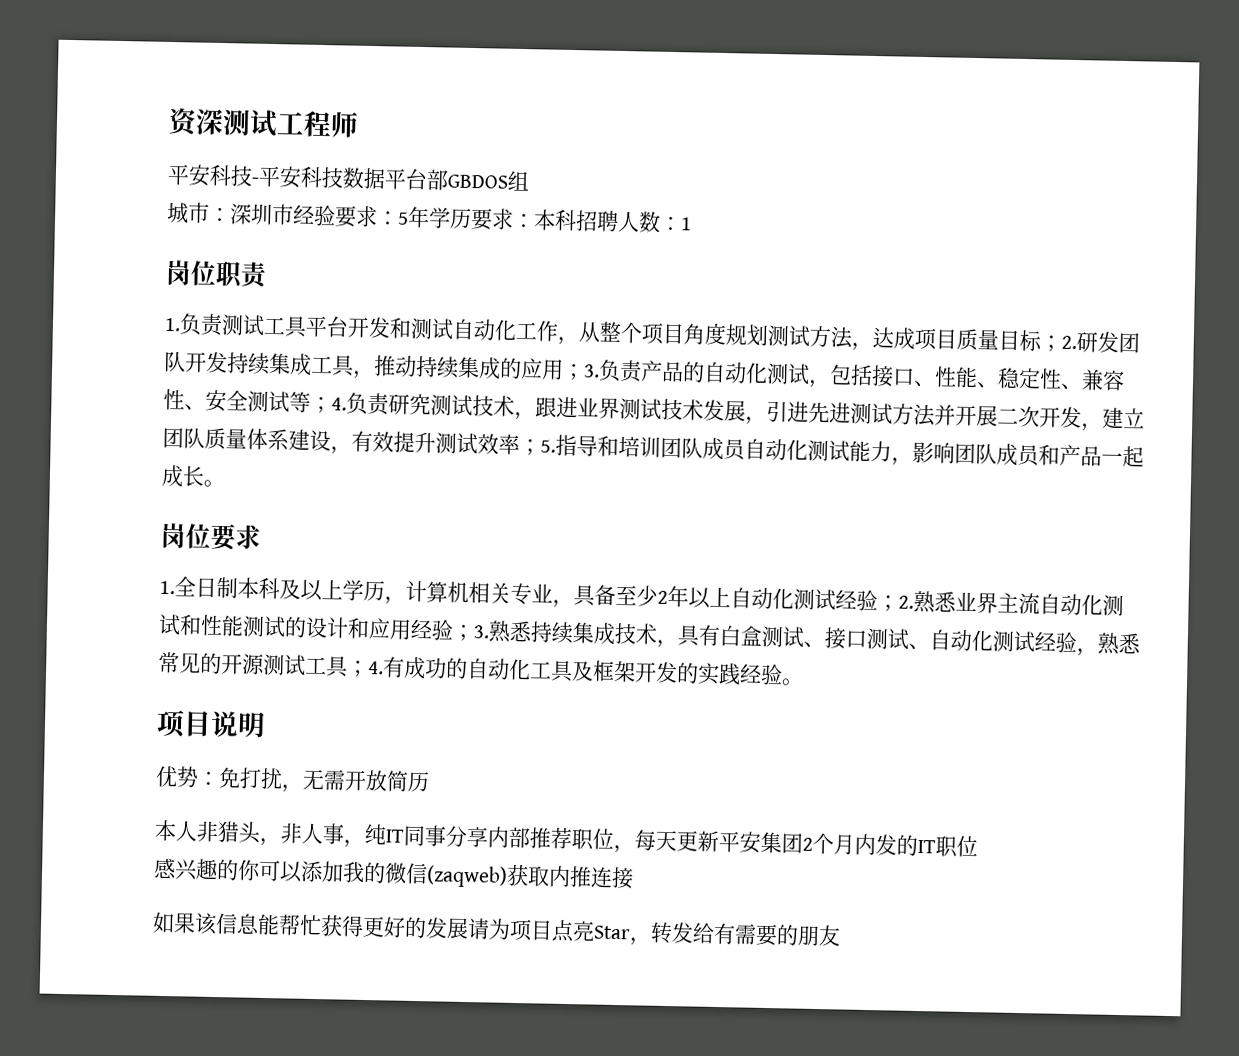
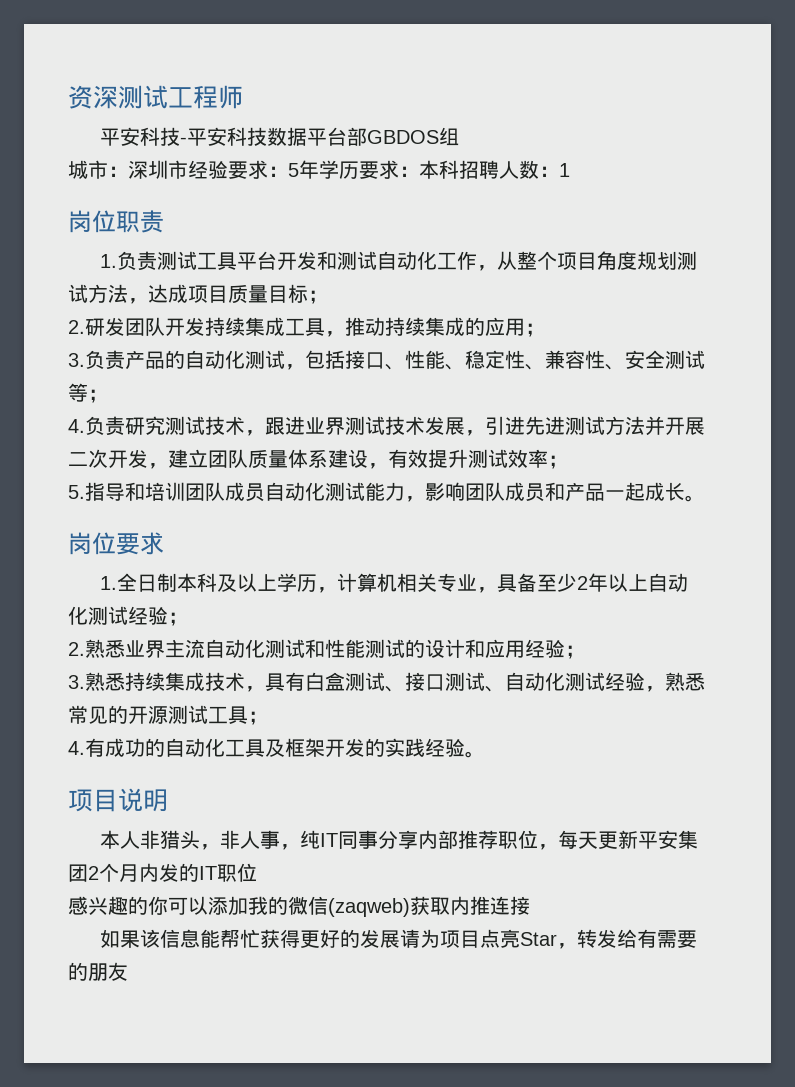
(1062, 343) none -> (328, 297) //
(585, 372) none -> (545, 330) //
(332, 405) none -> (108, 396) //
(541, 447) none -> (568, 462) //
(899, 603) none -> (188, 619) //
(475, 633) none -> (585, 652) //
(369, 669) none -> (268, 718) //
[155,765,430,793] // 优势：免打扰，无需开放简历 -> (168, 800) none

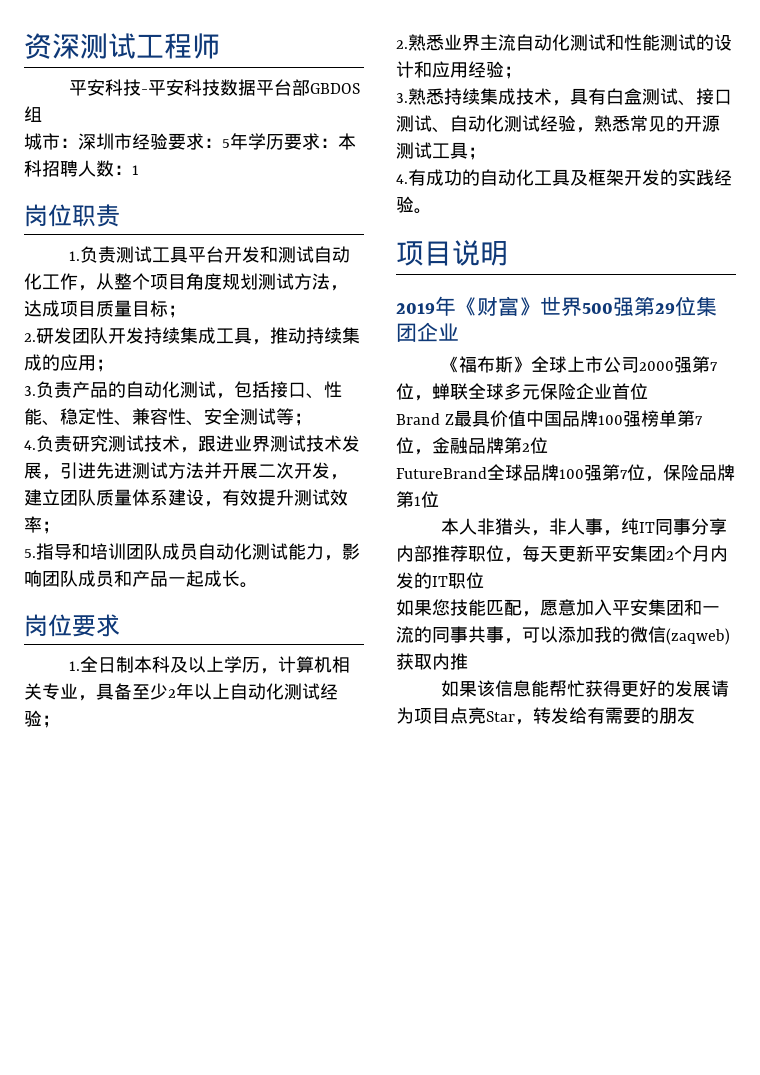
(168, 800) none -> [396,296,717,316] [396,322,459,342] [441,356,719,373] [396,383,648,401] [396,410,703,427] [396,437,548,455] [396,464,735,482] [396,491,439,508] // 2019年《财富》世界500强第29位集团企业 // 《福布斯》全球上市公司2000强第7位，蝉联全球多元保险企业首位 // Brand Z最具价值中国品牌100强榜单第7位，金融品牌第2位 // FutureBrand全球品牌100强第7位，保险品牌第1位
[68,896,168,915] 感兴趣的你 -> [396,599,720,617] [396,626,522,644] 如果您技能匹配，愿意加入平安集团和一流的同事共事，
[490,896,530,915] 连接 -> (468, 661) none

